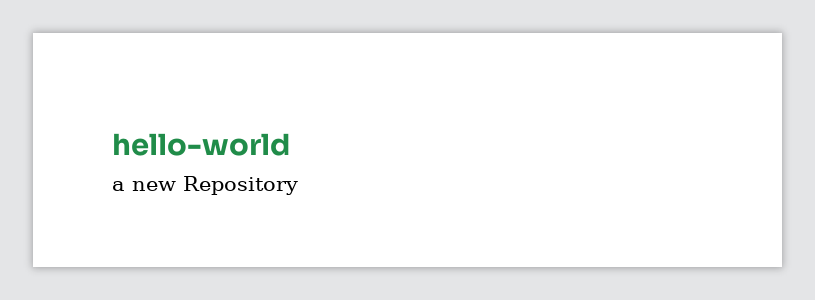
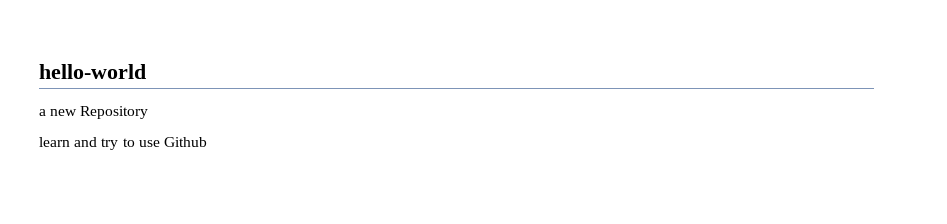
(298, 185) none -> [39,137,207,150] // learn and try to use Github

